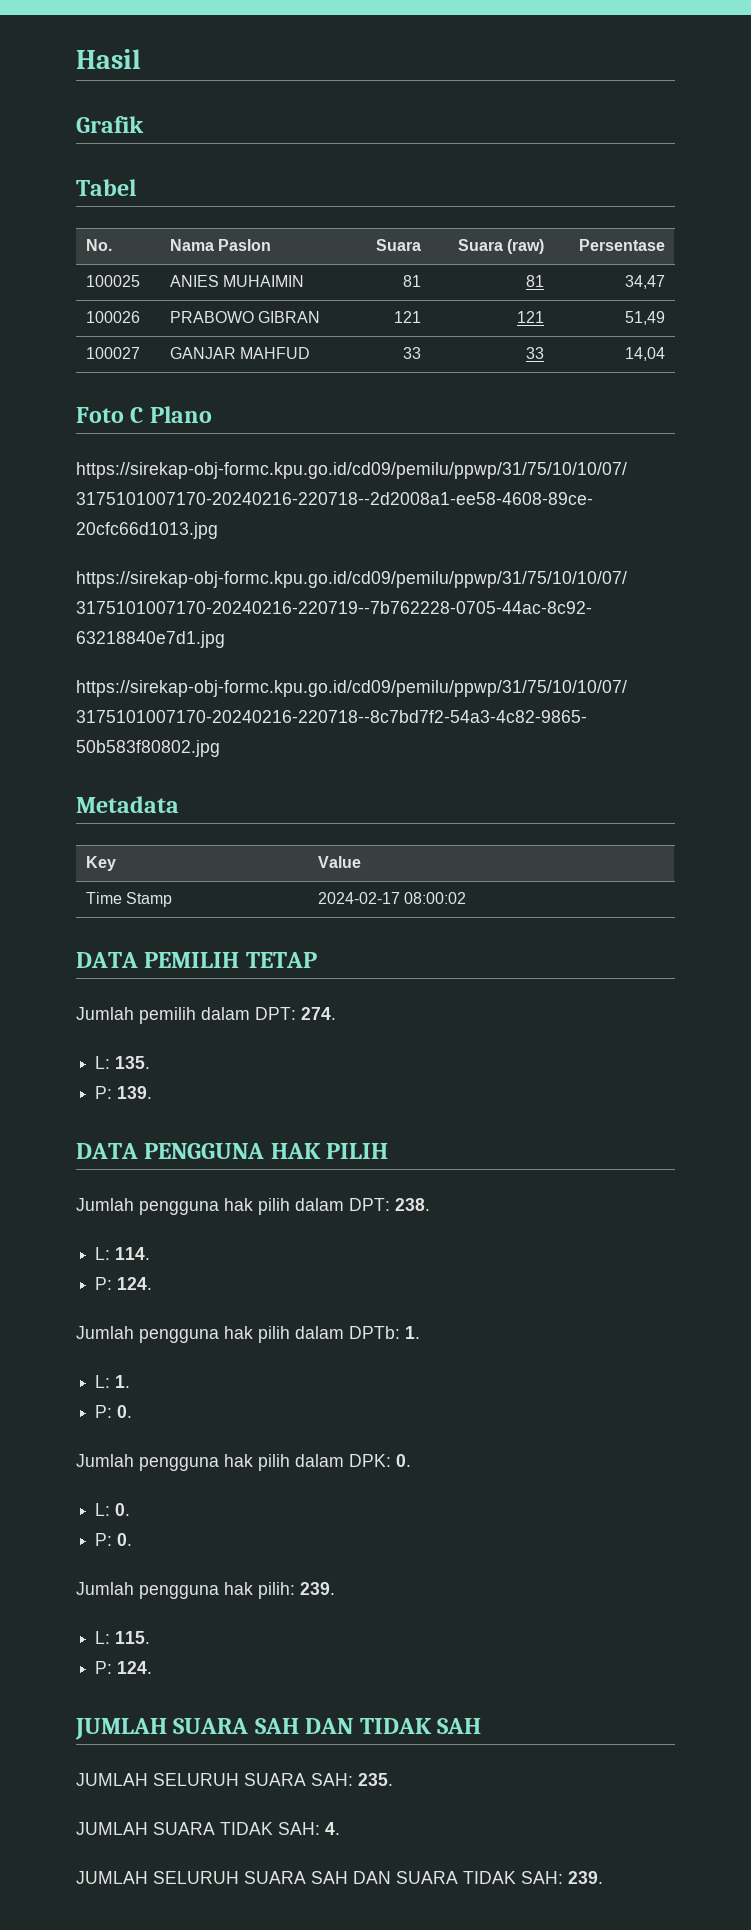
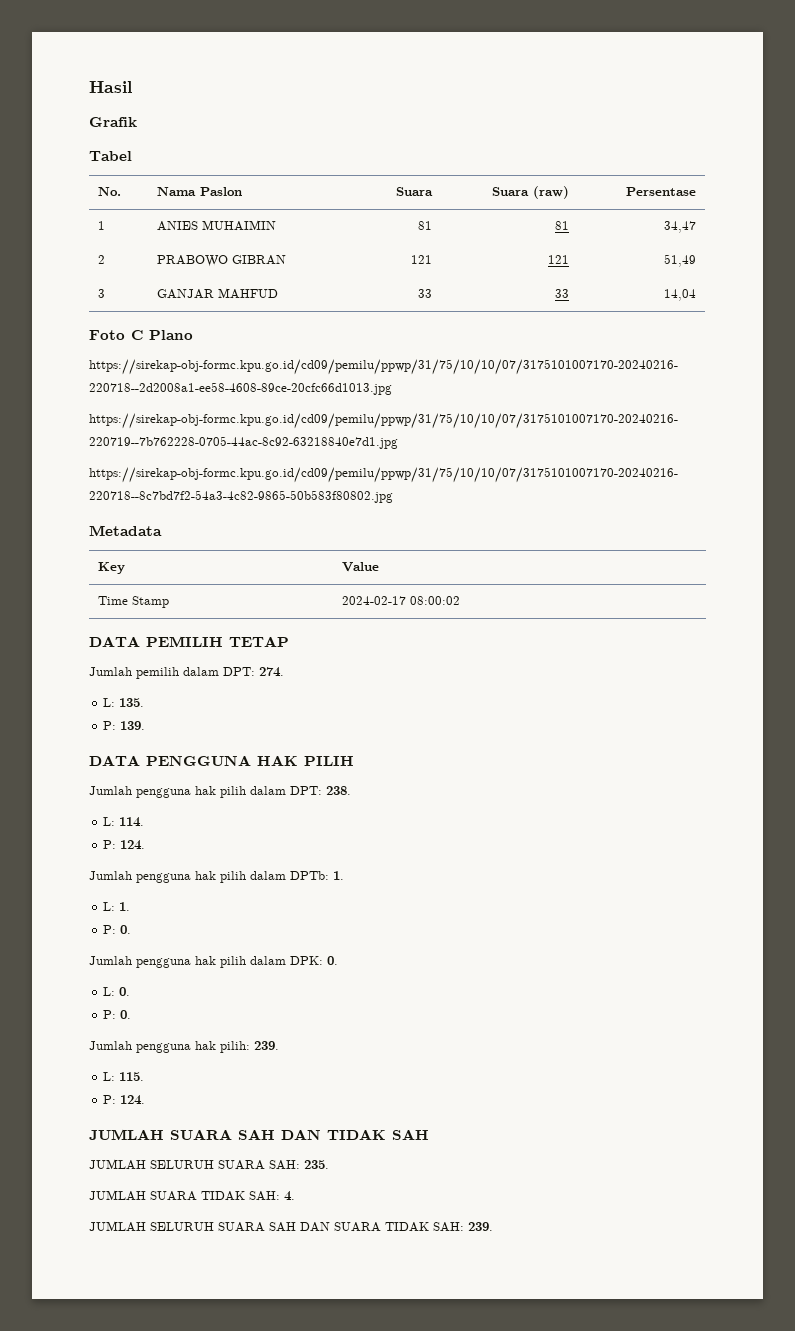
[85,275,140,287] 100025 -> [97,221,105,230] 1
[85,311,140,323] 100026 -> [97,255,105,264] 2
[85,347,140,359] 100027 -> [97,289,105,298] 3

